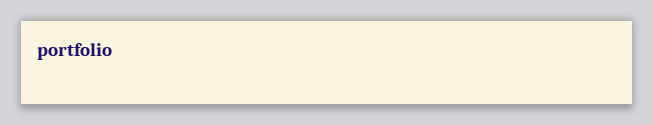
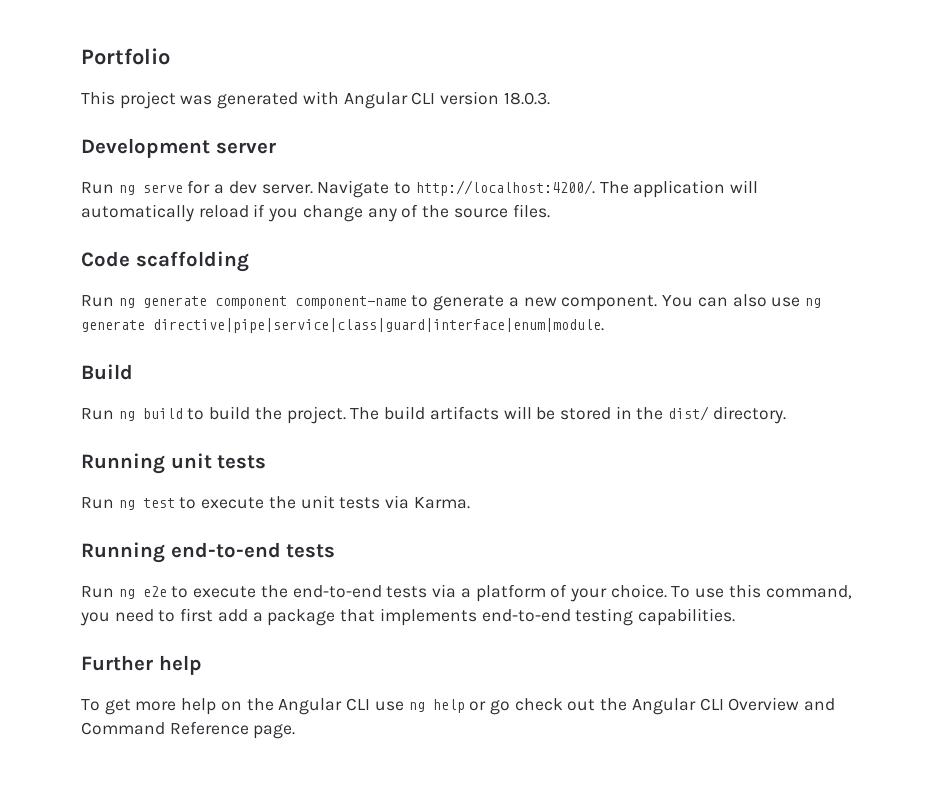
[37,43,112,60] portfolio -> [81,48,170,65] [81,91,550,109] [81,138,276,158] [81,180,758,198] [81,204,550,222] [81,251,249,272] [81,294,821,311] [81,318,604,333] [81,364,133,380] [81,406,786,424] [81,453,267,474] [81,495,470,510] [81,542,336,563] [81,584,852,602] [80,608,735,626] [81,655,202,675] [81,697,836,715] [81,721,296,739] Portfolio // This project was generated with Angular CLI version 18.0.3. // Development server // Run ng serve for a dev server. Navigate to http://localhost:4200/. The application will automatically reload if you change any of the source files. // Code scaffolding // Run ng generate component component-name to generate a new component. You can also use ng generate directive|pipe|service|class|guard|interface|enum|module. // Build // Run ng build to build the project. The build artifacts will be stored in the dist/ directory. // Running unit tests // Run ng test to execute the unit tests via Karma. // Running end-to-end tests // Run ng e2e to execute the end-to-end tests via a platform of your choice. To use this command, you need to first add a package that implements end-to-end testing capabilities. // Further help // To get more help on the Angular CLI use ng help or go check out the Angular CLI Overview and Command Reference page.

